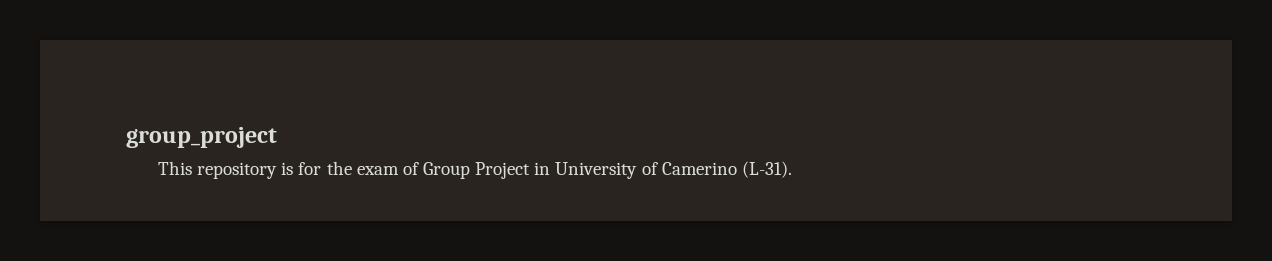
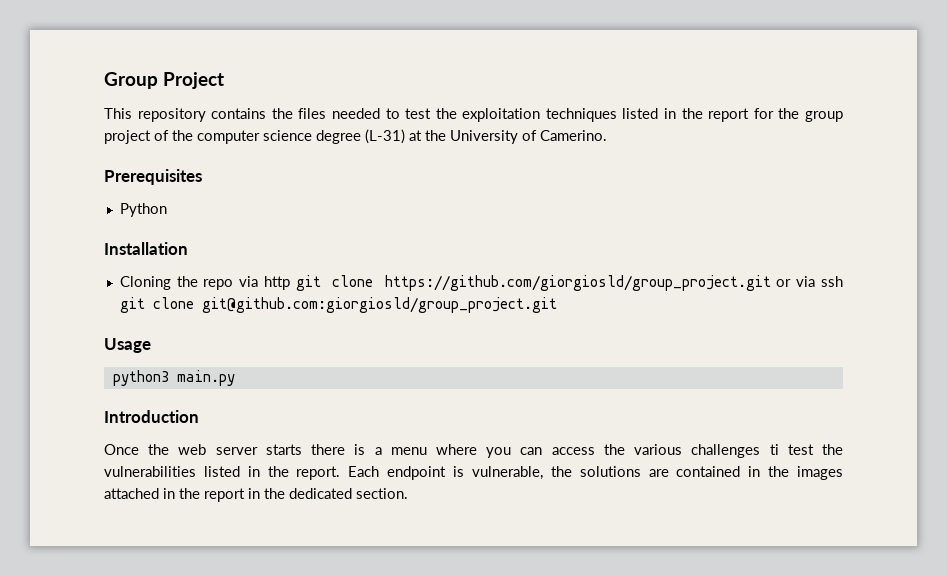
[126,127,277,148] group_project -> [104,72,224,89] Group Project
[281,161,792,179] is for the exam of Group Project in University of Camerino (L-31). -> [211,108,844,122] [104,129,607,144] [104,169,202,185] [119,203,167,217] [104,242,188,255] [119,275,843,291] [119,297,557,313] [104,338,151,353] [112,370,235,386] [104,410,199,423] [104,444,843,458] [104,466,844,480] [104,488,408,502] contains the files needed to test the exploitation techniques listed in the report for the group project of the computer science degree (L-31) at the University of Camerino. // Prerequisites // Python // Installation // Cloning the repo via http git clone https://github.com/giorgiosld/group_project.git or via ssh git clone git@github.com:giorgiosld/group_project.git // Usage // python3 main.py // Introduction // Once the web server starts there is a menu where you can access the various challenges ti test the vulnerabilities listed in the report. Each endpoint is vulnerable, the solutions are contained in the images attached in the report in the dedicated section.

